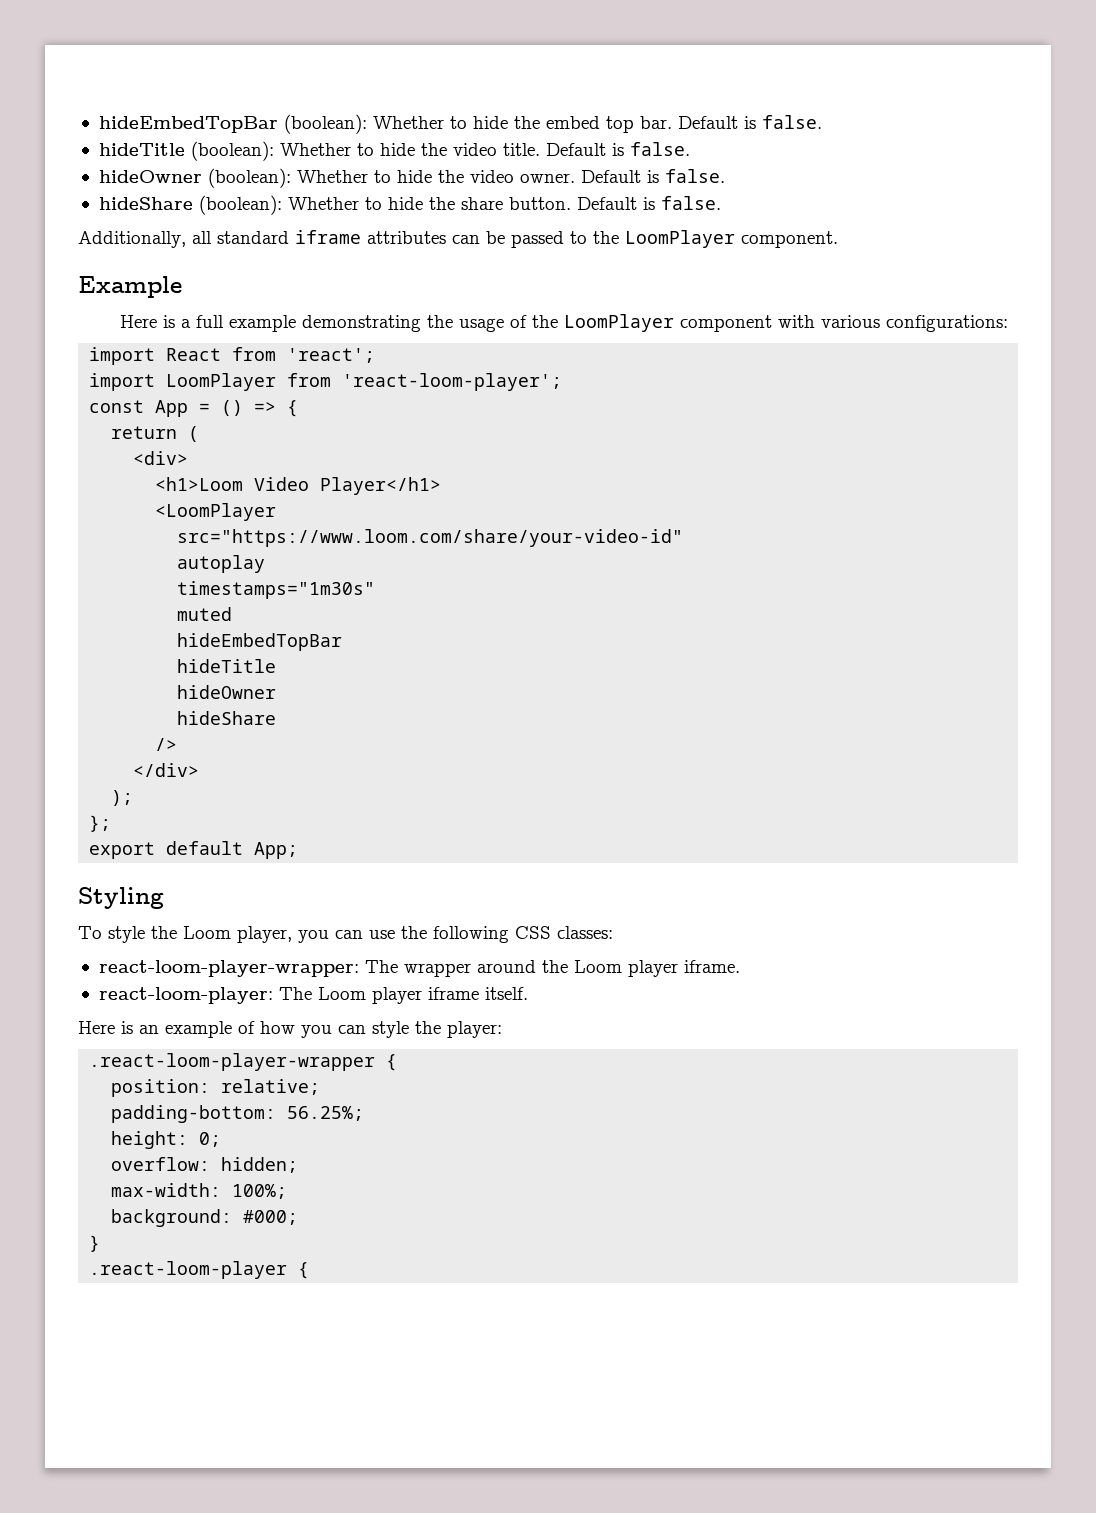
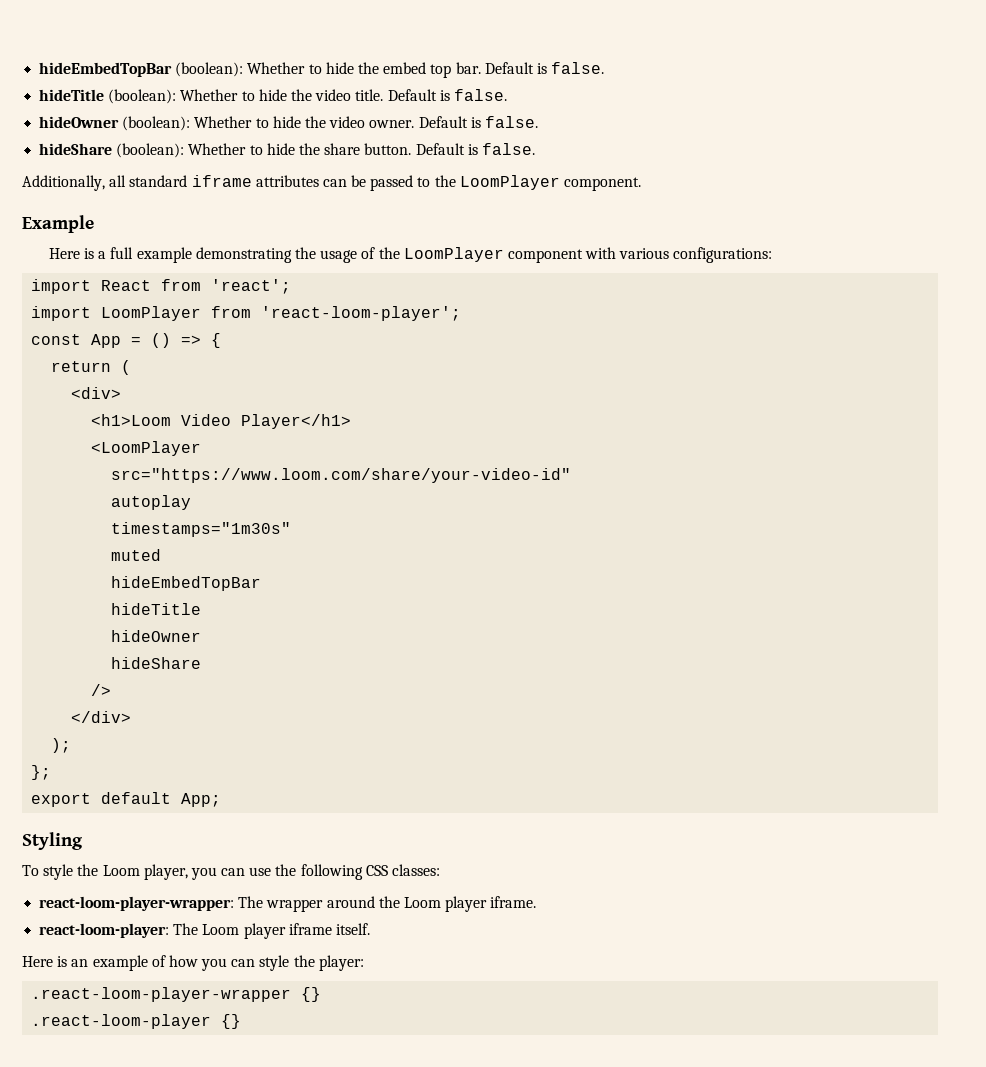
[386,1054,398,1071] [111,1079,321,1097] [111,1105,365,1123] [111,1131,222,1149] [111,1157,299,1173] [111,1183,288,1199] [111,1209,299,1227] [89,1235,101,1252] { // position: relative; // padding-bottom: 56.25%; // height: 0; // overflow: hidden; // max-width: 100%; // background: #000; // } -> [301,987,322,1002] {}
[298,1262,310,1279] { -> [221,1014,242,1029] {}

